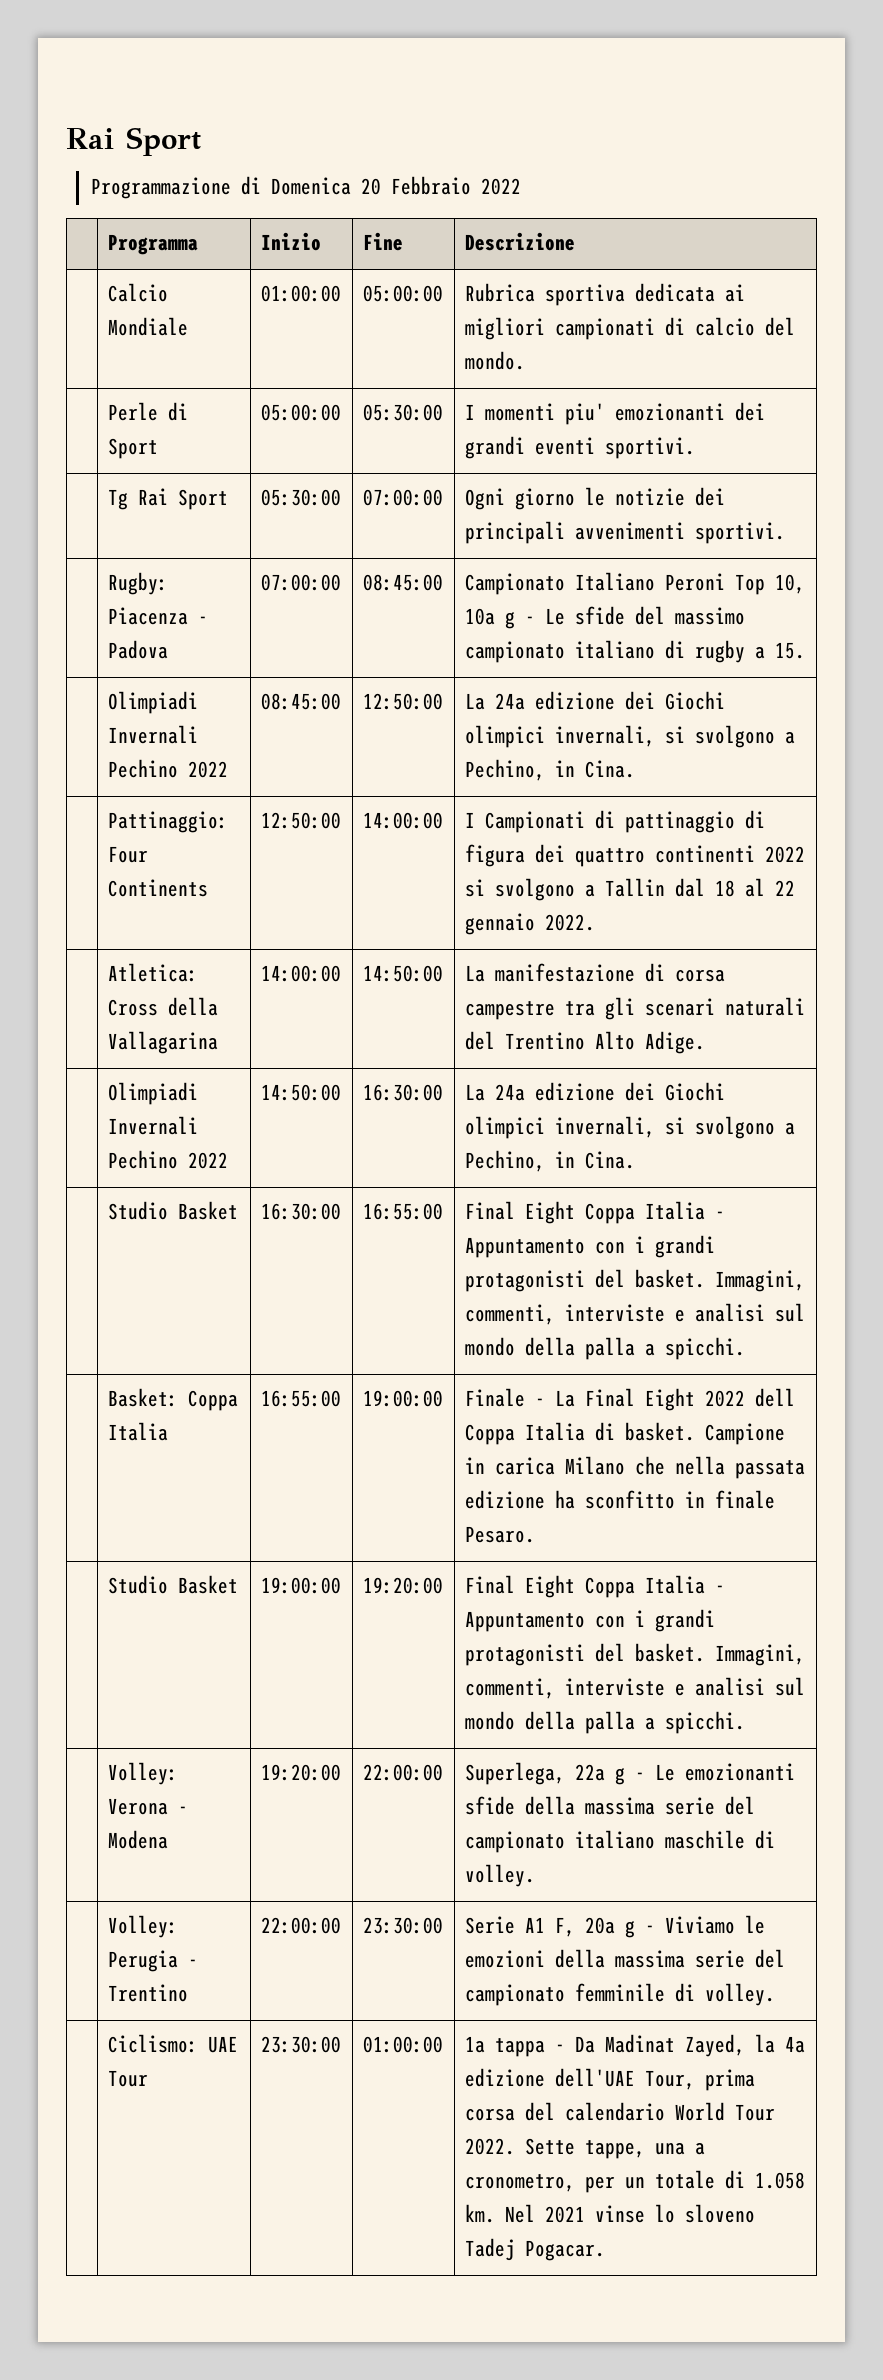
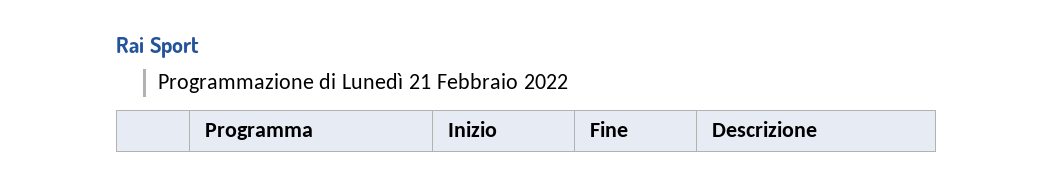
[271,177,382,195] Domenica 20 -> [342,73,432,89] Lunedì 21
[107,283,168,302] [107,317,188,336] [260,285,341,302] [362,285,443,302] [464,283,745,306] [464,317,795,340] [464,351,525,370] [107,402,188,421] [107,438,158,459] [260,404,341,421] [362,404,443,421] [464,402,765,425] [464,436,695,459] [107,488,228,510] [260,489,341,506] [362,489,443,506] [464,487,725,510] [464,521,785,544] [107,572,168,595] [107,607,208,625] [107,640,168,659] [260,574,341,591] [362,574,443,591] [464,572,805,595] [464,606,745,629] [464,640,805,663] [107,691,198,714] [107,725,198,744] [107,759,228,778] [260,693,341,710] [362,693,443,710] [464,691,725,710] [464,725,795,748] [464,759,635,781] [107,811,228,833] [107,846,148,863] [107,879,208,897] [260,812,341,829] [362,812,443,829] [464,810,765,833] [464,844,805,867] [464,878,795,901] [464,913,595,935] [107,963,198,982] [107,997,218,1016] [107,1031,218,1054] [260,965,341,982] [362,965,443,982] [464,963,725,982] [464,997,805,1020] [464,1031,705,1054] [107,1082,198,1105] [107,1116,198,1135] [107,1150,228,1169] [260,1084,341,1101] [362,1084,443,1101] [464,1082,725,1101] [464,1116,795,1139] [464,1150,635,1172] [107,1201,238,1220] [260,1203,341,1220] [362,1203,443,1220] [464,1201,725,1224] [464,1235,715,1258] [464,1269,805,1292] [464,1303,805,1325] [464,1337,745,1360] [107,1388,238,1411] [107,1422,168,1441] [260,1390,341,1407] [362,1390,443,1407] [464,1388,795,1411] [464,1422,785,1445] [464,1456,805,1479] [464,1490,775,1509] [464,1526,535,1543] [107,1575,238,1594] [260,1577,341,1594] [362,1577,443,1594] [464,1575,725,1598] [464,1609,715,1632] [464,1643,805,1666] [464,1677,805,1699] [464,1711,745,1734] [107,1762,178,1785] [107,1798,188,1815] [107,1830,168,1849] [260,1764,341,1781] [362,1764,443,1781] [464,1762,795,1785] [464,1796,755,1815] [464,1830,775,1853] [464,1864,535,1887] [107,1915,178,1938] [107,1950,198,1972] [107,1984,188,2002] [260,1917,341,1934] [362,1917,443,1934] [464,1915,765,1938] [464,1949,785,1968] [464,1983,775,2006] [107,2034,238,2053] [107,2070,148,2087] [260,2036,341,2053] [362,2036,443,2053] [464,2034,805,2057] [464,2068,755,2091] [464,2102,775,2121] [464,2138,705,2159] [464,2170,805,2193] [464,2204,755,2223] [464,2238,605,2261] // | Calcio Mondiale | 01:00:00 | 05:00:00 | Rubrica sportiva dedicata ai migliori campionati di calcio del mondo. // | Perle di Sport | 05:00:00 | 05:30:00 | I momenti piu' emozionanti dei grandi eventi sportivi. // | Tg Rai Sport | 05:30:00 | 07:00:00 | Ogni giorno le notizie dei principali avvenimenti sportivi. // | Rugby: Piacenza - Padova | 07:00:00 | 08:45:00 | Campionato Italiano Peroni Top 10, 10a g - Le sfide del massimo campionato italiano di rugby a 15. // | Olimpiadi Invernali Pechino 2022 | 08:45:00 | 12:50:00 | La 24a edizione dei Giochi olimpici invernali, si svolgono a Pechino, in Cina. // | Pattinaggio: Four Continents | 12:50:00 | 14:00:00 | I Campionati di pattinaggio di figura dei quattro continenti 2022 si svolgono a Tallin dal 18 al 22 gennaio 2022. // | Atletica: Cross della Vallagarina | 14:00:00 | 14:50:00 | La manifestazione di corsa campestre tra gli scenari naturali del Trentino Alto Adige. // | Olimpiadi Invernali Pechino 2022 | 14:50:00 | 16:30:00 | La 24a edizione dei Giochi olimpici invernali, si svolgono a Pechino, in Cina. // | Studio Basket | 16:30:00 | 16:55:00 | Final Eight Coppa Italia - Appuntamento con i grandi protagonisti del basket. Immagini, commenti, interviste e analisi sul mondo della palla a spicchi. // | Basket: Coppa Italia | 16:55:00 | 19:00:00 | Finale - La Final Eight 2022 dell Coppa Italia di basket. Campione in carica Milano che nella passata edizione ha sconfitto in finale Pesaro. // | Studio Basket | 19:00:00 | 19:20:00 | Final Eight Coppa Italia - Appuntamento con i grandi protagonisti del basket. Immagini, commenti, interviste e analisi sul mondo della palla a spicchi. // | Volley: Verona - Modena | 19:20:00 | 22:00:00 | Superlega, 22a g - Le emozionanti sfide della massima serie del campionato italiano maschile di volley. // | Volley: Perugia - Trentino | 22:00:00 | 23:30:00 | Serie A1 F, 20a g - Viviamo le emozioni della massima serie del campionato femminile di volley. // | Ciclismo: UAE Tour | 23:30:00 | 01:00:00 | 1a tappa - Da Madinat Zayed, la 4a edizione dell'UAE Tour, prima corsa del calendario World Tour 2022. Sette tappe, una a cronometro, per un totale di 1.058 km. Nel 2021 vinse lo sloveno Tadej Pogacar. -> (817, 129) none

